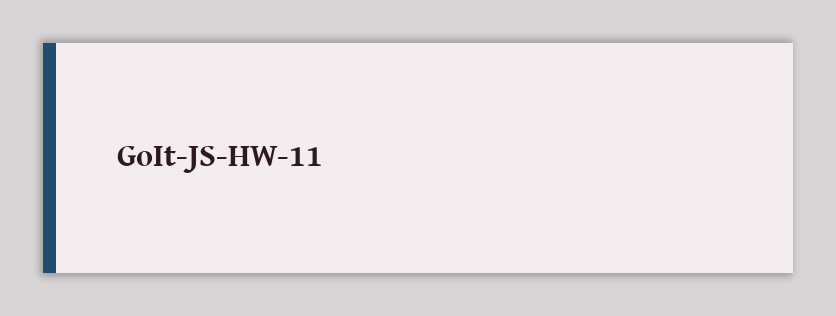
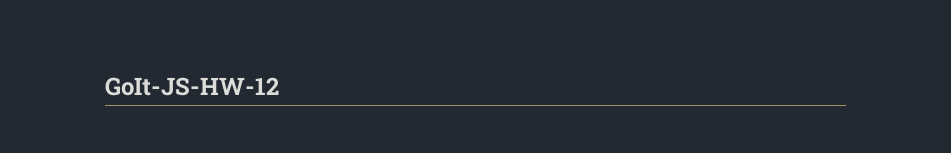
[117,146,323,173] GoIt-JS-HW-11 -> [105,77,279,96] GoIt-JS-HW-12

